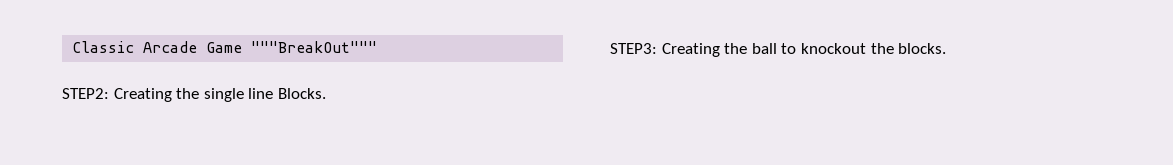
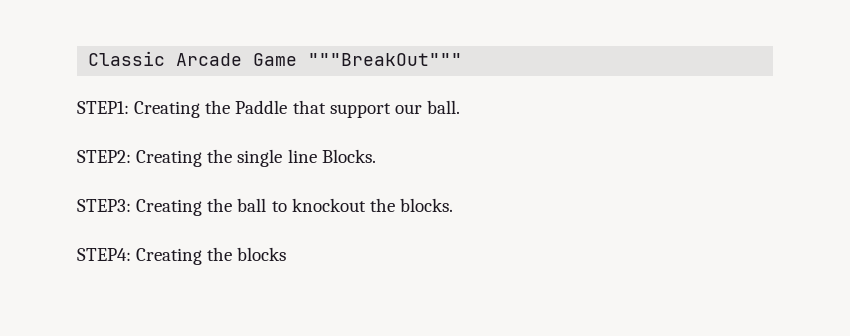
(378, 47) none -> [77,100,460,118] // STEP1: Creating the Paddle that support our ball.
(947, 48) none -> [77,247,287,265] // STEP4: Creating the blocks

